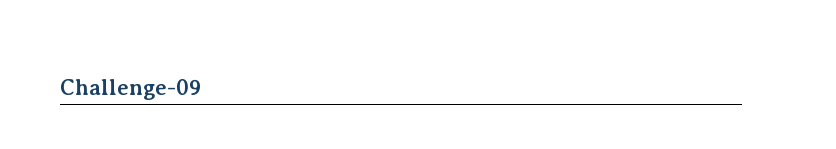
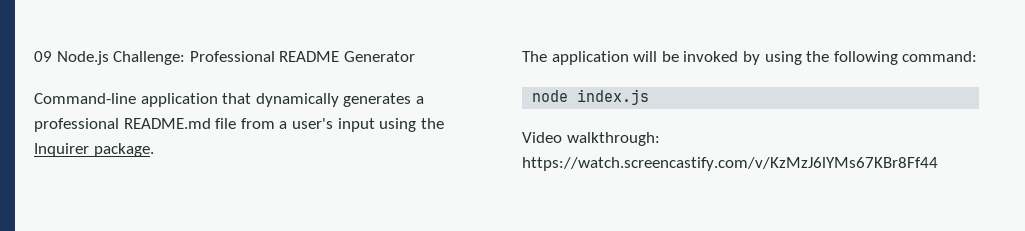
[60,79,201,100] Challenge-09 -> [34,51,415,65] [34,93,424,107] [34,118,444,132] [34,143,154,157] [522,51,978,65] [532,89,650,105] [522,132,660,146] [522,157,938,171] 09 Node.js Challenge: Professional README Generator // Command-line application that dynamically generates a professional README.md file from a user's input using the Inquirer package. // The application will be invoked by using the following command: // node index.js // Video walkthrough: https://watch.screencastify.com/v/KzMzJ6lYMs67KBr8Ff44

